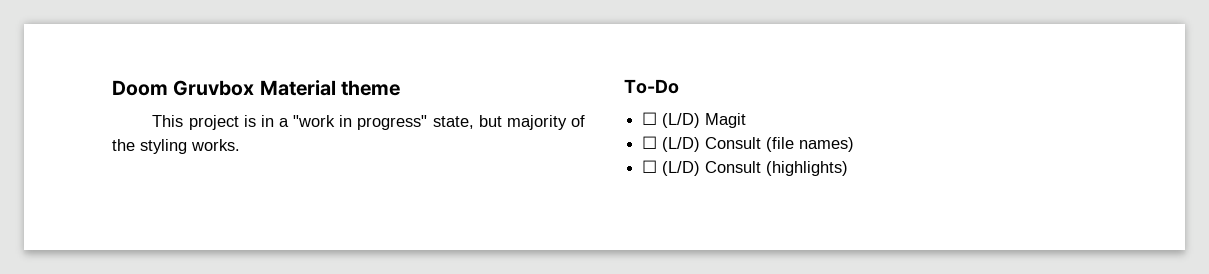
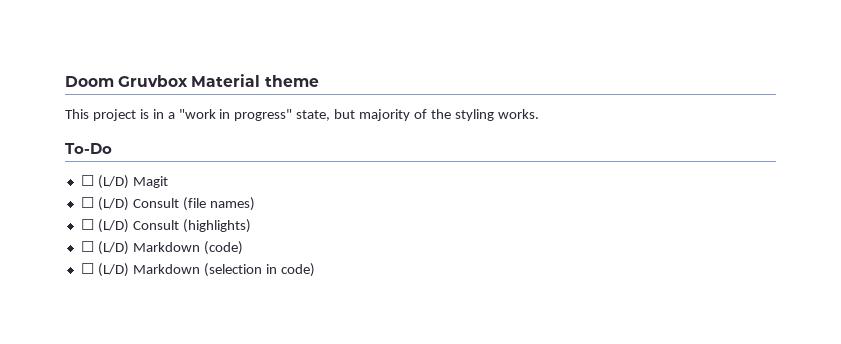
(849, 168) none -> [80,241,243,255] [80,263,315,277] // ☐ (L/D) Markdown (code) // ☐ (L/D) Markdown (selection in code)

